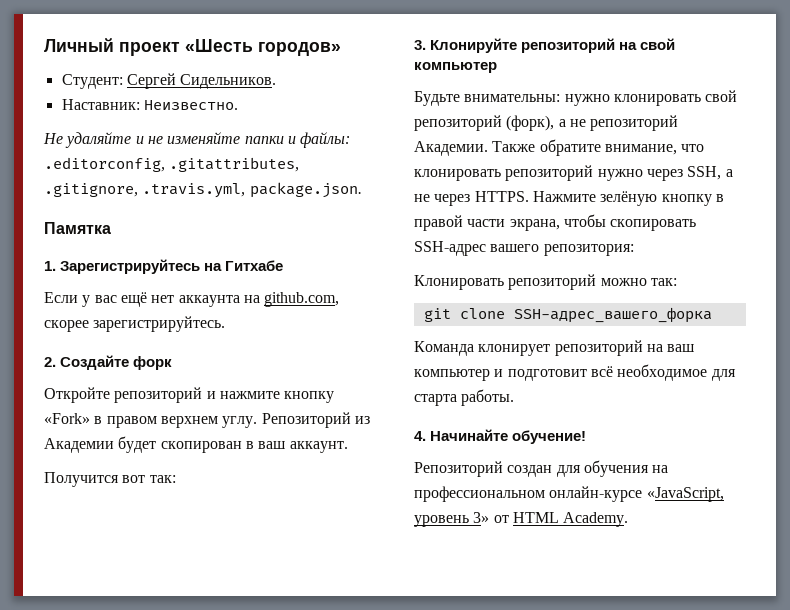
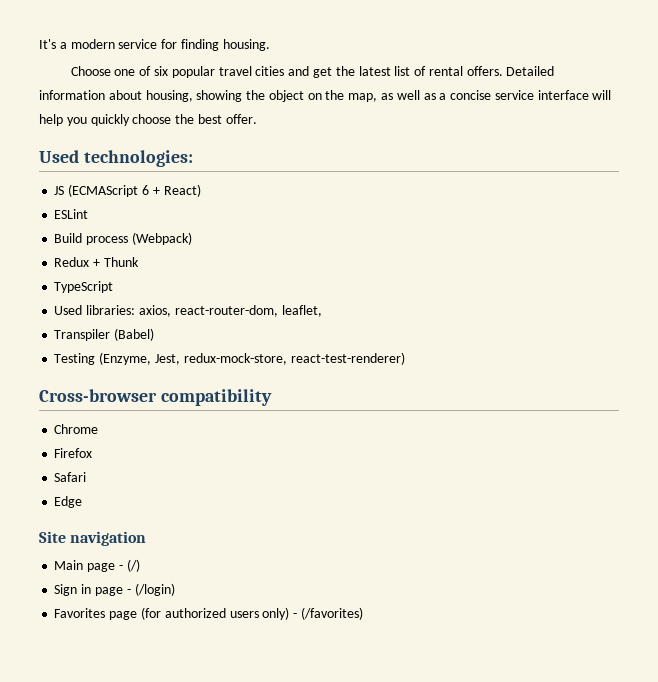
[44,38,341,56] [61,73,277,89] [61,99,238,110] [43,132,351,148] [44,157,300,172] [44,182,362,198] [44,222,111,234] [44,259,284,274] [44,292,340,307] [44,316,226,332] [44,355,173,370] [44,387,335,403] [44,412,370,428] [44,436,348,453] [44,472,176,487] [414,38,676,53] [414,62,497,73] [414,90,738,106] [414,115,679,131] [414,139,705,156] [414,165,733,181] [414,191,724,206] [414,214,697,231] [414,241,634,256] [414,274,677,290] [423,307,712,323] [414,340,696,356] [414,364,736,381] [414,389,515,406] [414,429,587,444] [414,460,669,477] [414,486,724,502] [414,512,629,527] Личный проект «Шесть городов» // Студент: Сергей Сидельников. // Наставник: Неизвестно. // Не удаляйте и не изменяйте папки и файлы: .editorconfig, .gitattributes, .gitignore, .travis.yml, package.json. // Памятка // 1. Зарегистрируйтесь на Гитхабе // Если у вас ещё нет аккаунта на github.com, скорее зарегистрируйтесь. // 2. Создайте форк // Откройте репозиторий и нажмите кнопку «Fork» в правом верхнем углу. Репозиторий из Академии будет скопирован в ваш аккаунт. // Получится вот так: // 3. Клонируйте репозиторий на свой компьютер // Будьте внимательны: нужно клонировать свой репозиторий (форк), а не репозиторий Академии. Также обратите внимание, что клонировать репозиторий нужно через SSH, а не через HTTPS. Нажмите зелёную кнопку в правой части экрана, чтобы скопировать SSH-адрес вашего репозитория: // Клонировать репозиторий можно так: // git clone SSH-адрес_вашего_форка // Команда клонирует репозиторий на ваш компьютер и подготовит всё необходимое для старта работы. // 4. Начинайте обучение! // Репозиторий создан для обучения на профессиональном онлайн‑курсе «JavaScript, уровень 3» от HTML Academy. -> [39,39,270,51] [70,66,555,78] [39,90,612,102] [39,114,257,126] [39,150,193,167] [54,184,201,197] [54,209,89,219] [54,232,192,245] [54,257,139,267] [54,281,114,293] [54,305,322,317] [54,328,155,341] [54,352,405,365] [39,389,272,406] [54,424,99,434] [54,448,93,458] [54,472,87,482] [54,496,83,508] [39,531,147,546] [54,559,140,572] [54,583,175,596] [54,607,363,620] It's a modern service for finding housing. // Choose one of six popular travel cities and get the latest list of rental offers. Detailed information about housing, showing the object on the map, as well as a concise service interface will help you quickly choose the best offer. // Used technologies: // JS (ECMAScript 6 + React) // ESLint // Build process (Webpack) // Redux + Thunk // TypeScript // Used libraries: axios, react-router-dom, leaflet, // Transpiler (Babel) // Testing (Enzyme, Jest, redux-mock-store, react-test-renderer) // Cross-browser compatibility // Chrome // Firefox // Safari // Edge // Site navigation // Main page - (/) // Sign in page - (/login) // Favorites page (for authorized users only) - (/favorites)

